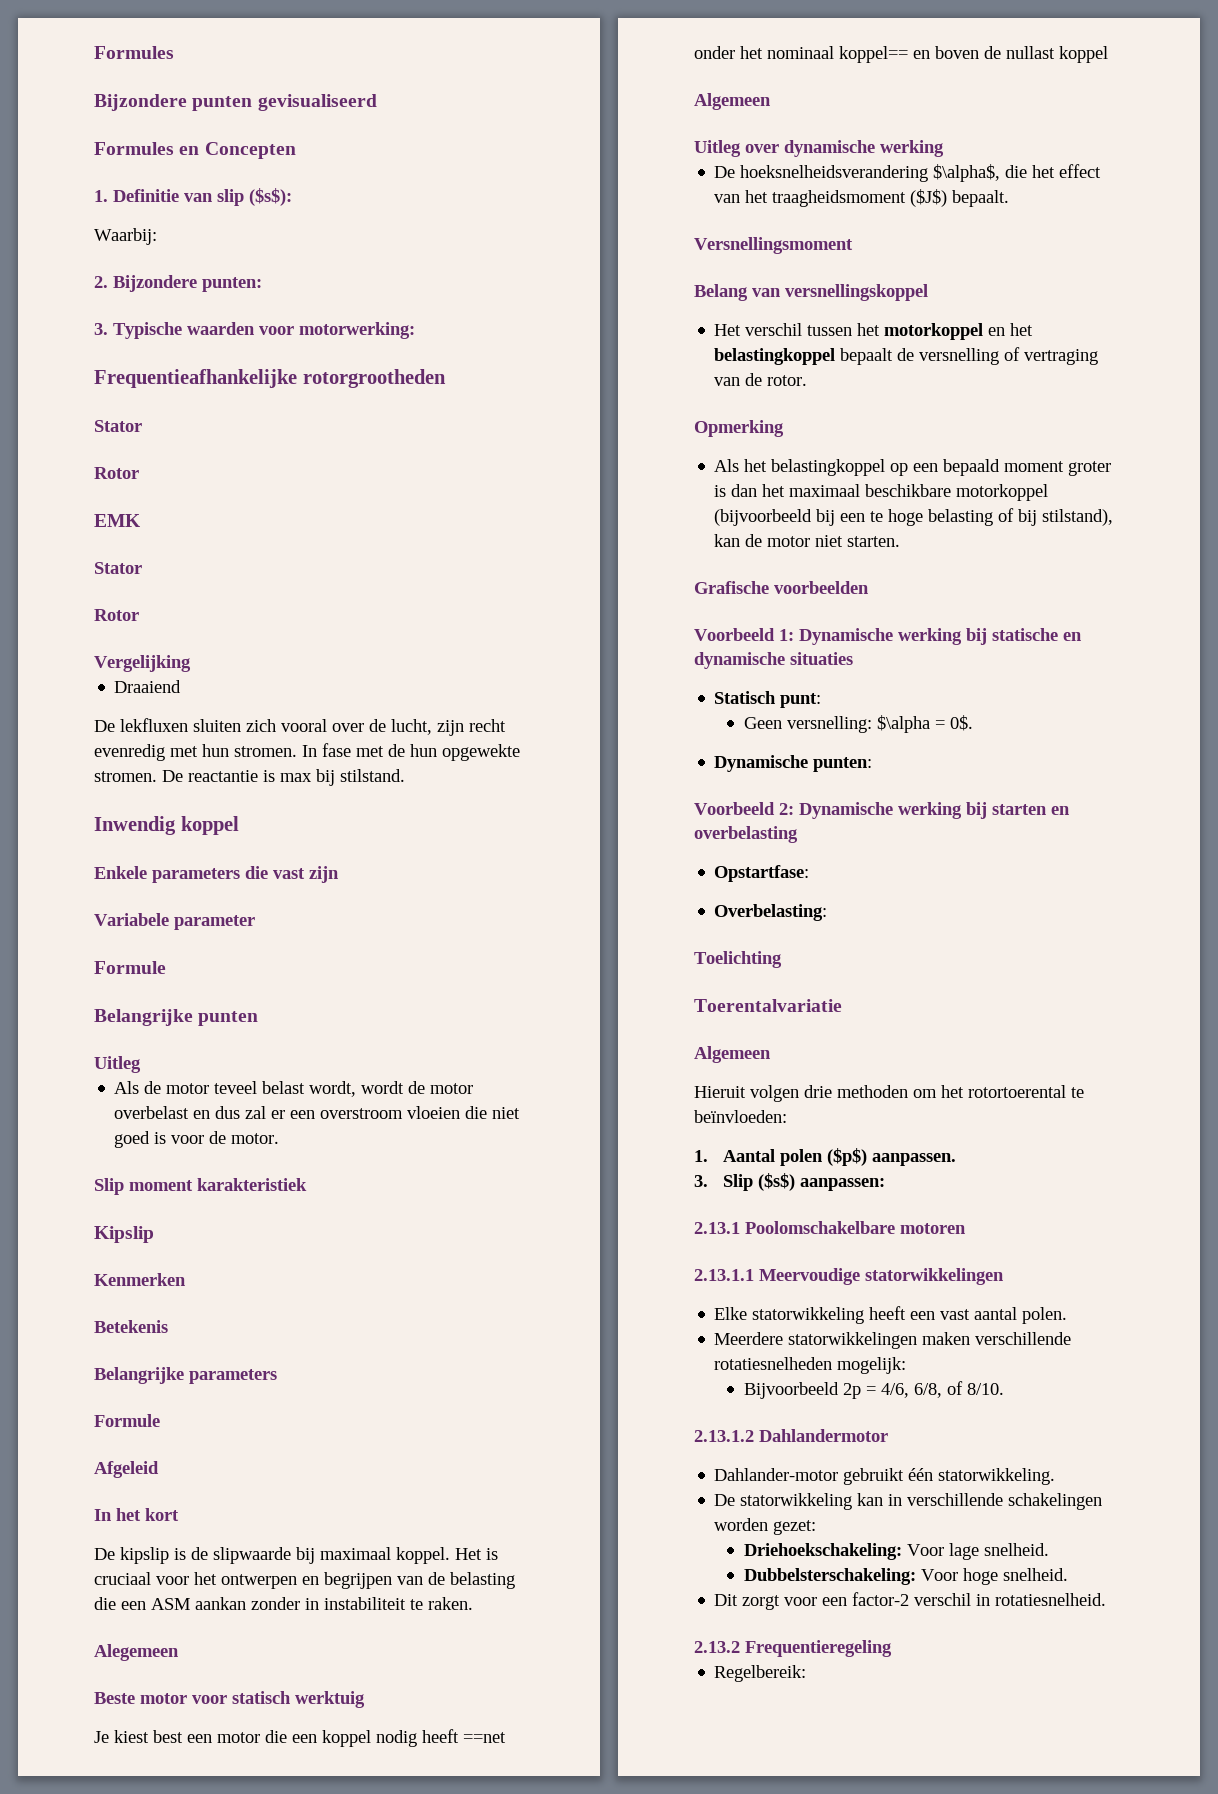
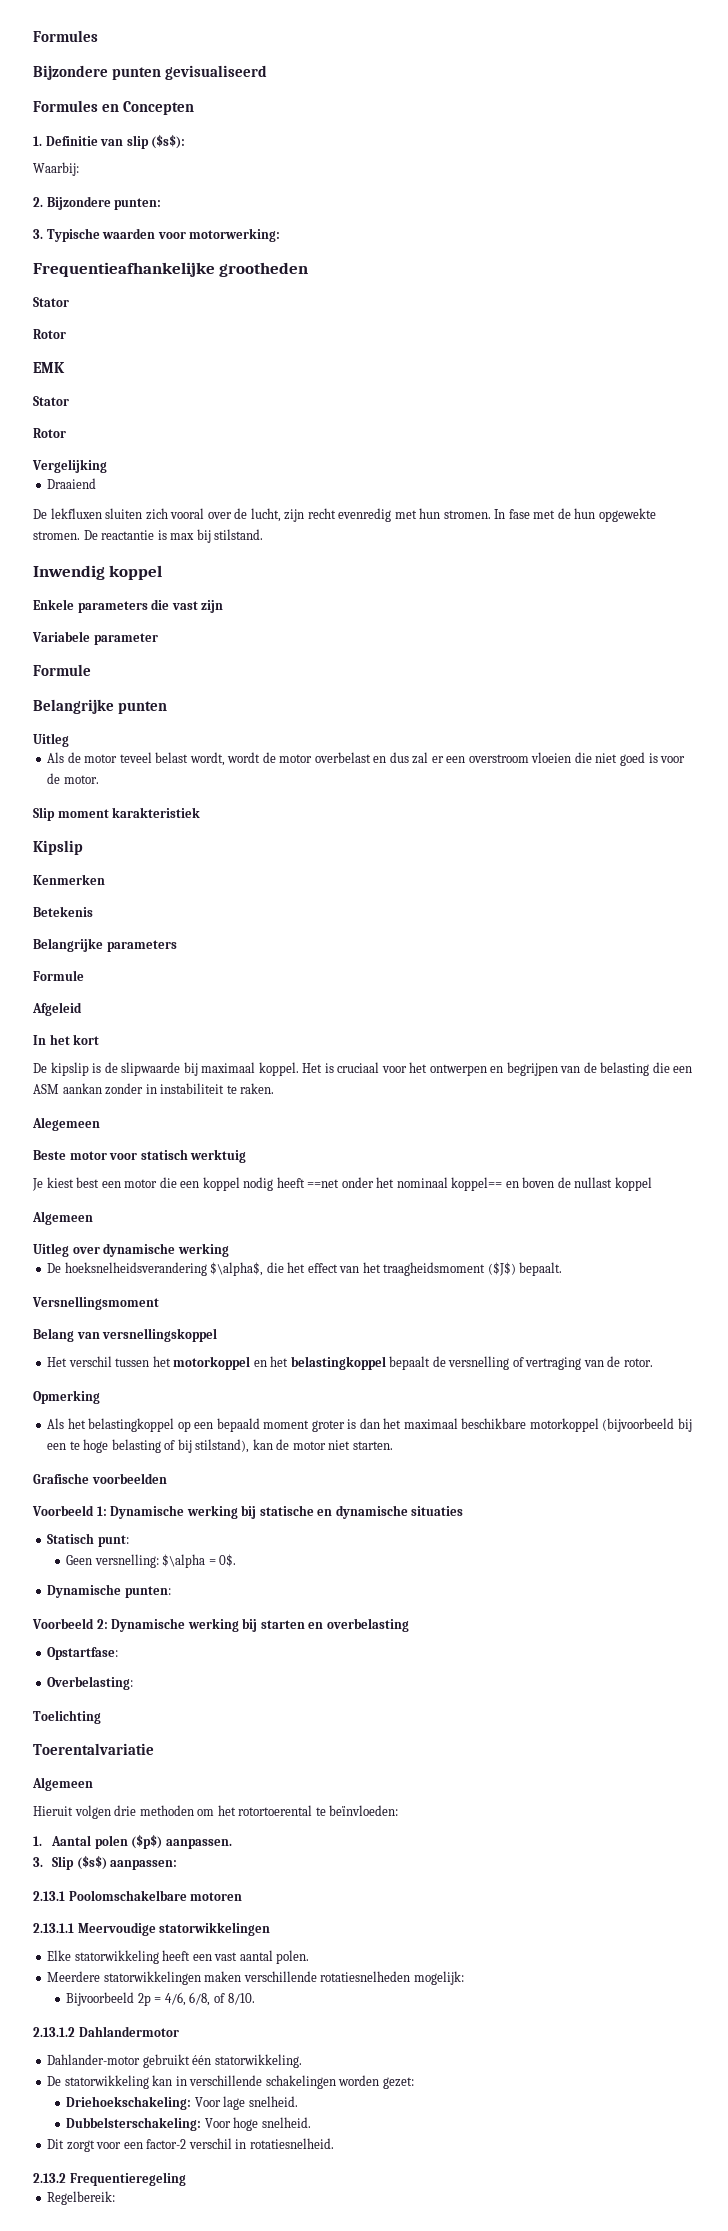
[302,369,446,388] rotorgrootheden -> [219,262,309,277] grootheden

